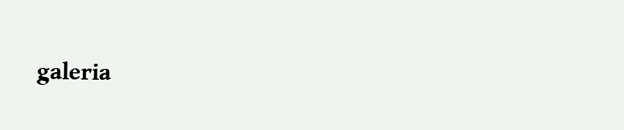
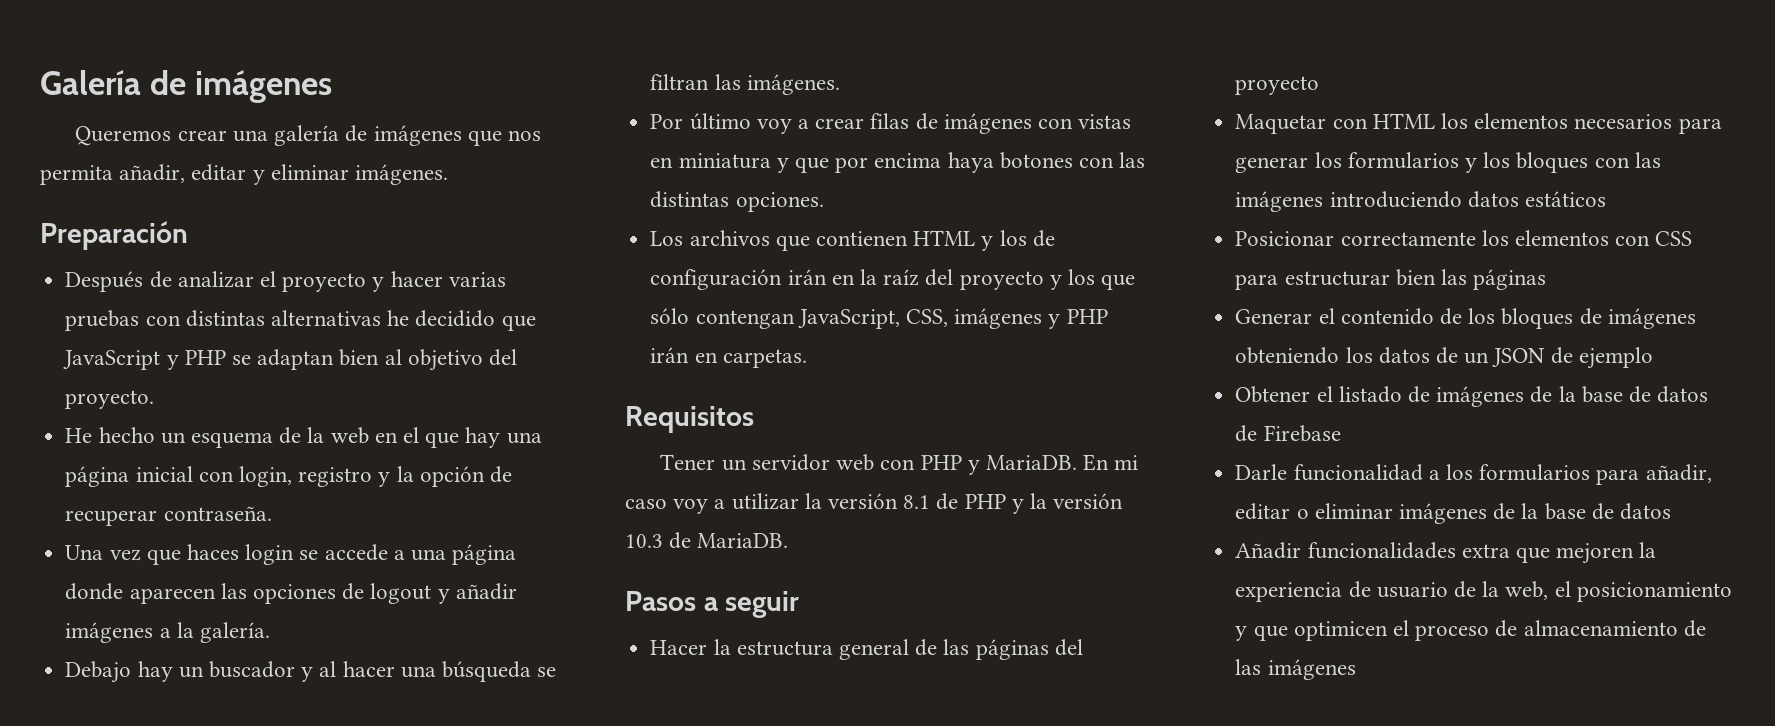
[36,60,113,86] galeria -> [40,70,333,103] [75,125,541,146] [40,164,449,185] [40,221,188,250] [65,271,506,292] [65,310,536,331] [63,349,517,371] [65,390,155,409] [65,427,542,448] [65,466,512,487] [65,506,272,526] [65,544,517,565] [65,583,517,604] [65,622,270,643] [65,661,557,683] [650,74,840,95] [650,113,1132,134] [650,152,1146,173] [650,191,824,212] [650,230,1055,251] [650,269,1136,290] [650,308,1108,329] [650,347,807,368] [625,406,754,433] [660,454,1139,475] [625,493,1124,514] [625,532,789,549] [625,591,800,618] [650,639,1083,660] [1235,76,1320,95] [1235,113,1722,134] [1235,152,1661,173] [1235,191,1606,212] [1235,230,1693,246] [1235,269,1547,290] [1235,308,1696,329] [1235,347,1653,369] [1235,386,1709,407] [1235,425,1341,442] [1235,464,1712,485] [1235,503,1671,524] [1235,542,1657,564] [1235,581,1732,602] [1235,620,1706,641] [1235,659,1356,680] Galería de imágenes // Queremos crear una galería de imágenes que nos permita añadir, editar y eliminar imágenes. // Preparación // Después de analizar el proyecto y hacer varias pruebas con distintas alternativas he decidido que JavaScript y PHP se adaptan bien al objetivo del proyecto. // He hecho un esquema de la web en el que hay una página inicial con login, registro y la opción de recuperar contraseña. // Una vez que haces login se accede a una página donde aparecen las opciones de logout y añadir imágenes a la galería. // Debajo hay un buscador y al hacer una búsqueda se filtran las imágenes. // Por último voy a crear filas de imágenes con vistas en miniatura y que por encima haya botones con las distintas opciones. // Los archivos que contienen HTML y los de configuración irán en la raíz del proyecto y los que sólo contengan JavaScript, CSS, imágenes y PHP irán en carpetas. // Requisitos // Tener un servidor web con PHP y MariaDB. En mi caso voy a utilizar la versión 8.1 de PHP y la versión 10.3 de MariaDB. // Pasos a seguir // Hacer la estructura general de las páginas del proyecto // Maquetar con HTML los elementos necesarios para generar los formularios y los bloques con las imágenes introduciendo datos estáticos // Posicionar correctamente los elementos con CSS para estructurar bien las páginas // Generar el contenido de los bloques de imágenes obteniendo los datos de un JSON de ejemplo // Obtener el listado de imágenes de la base de datos de Firebase // Darle funcionalidad a los formularios para añadir, editar o eliminar imágenes de la base de datos // Añadir funcionalidades extra que mejoren la experiencia de usuario de la web, el posicionamiento y que optimicen el proceso de almacenamiento de las imágenes

